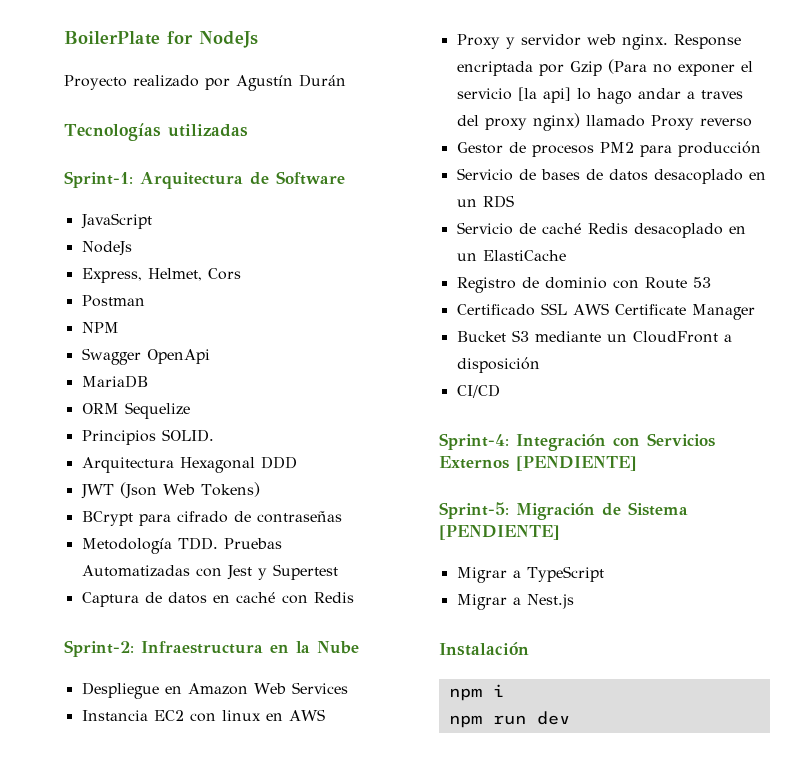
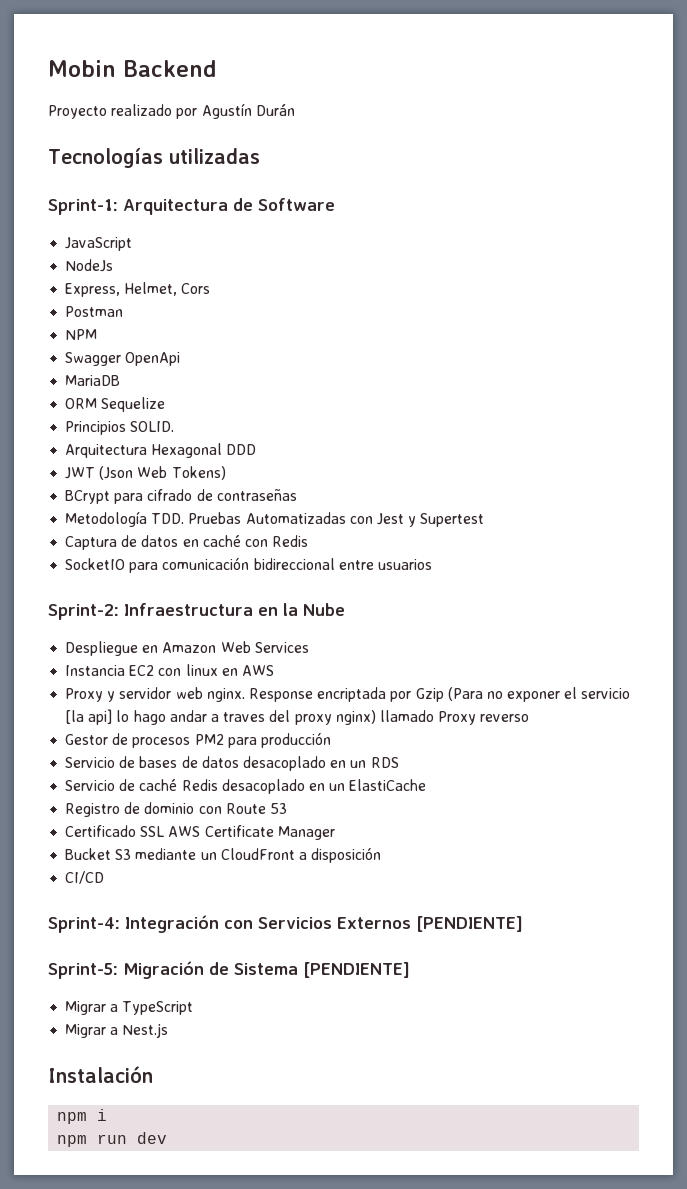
[64,31,258,48] BoilerPlate for NodeJs -> [48,60,216,77] Mobin Backend
(354, 597) none -> [65,557,432,573] // SocketIO para comunicación bidireccional entre usuarios

